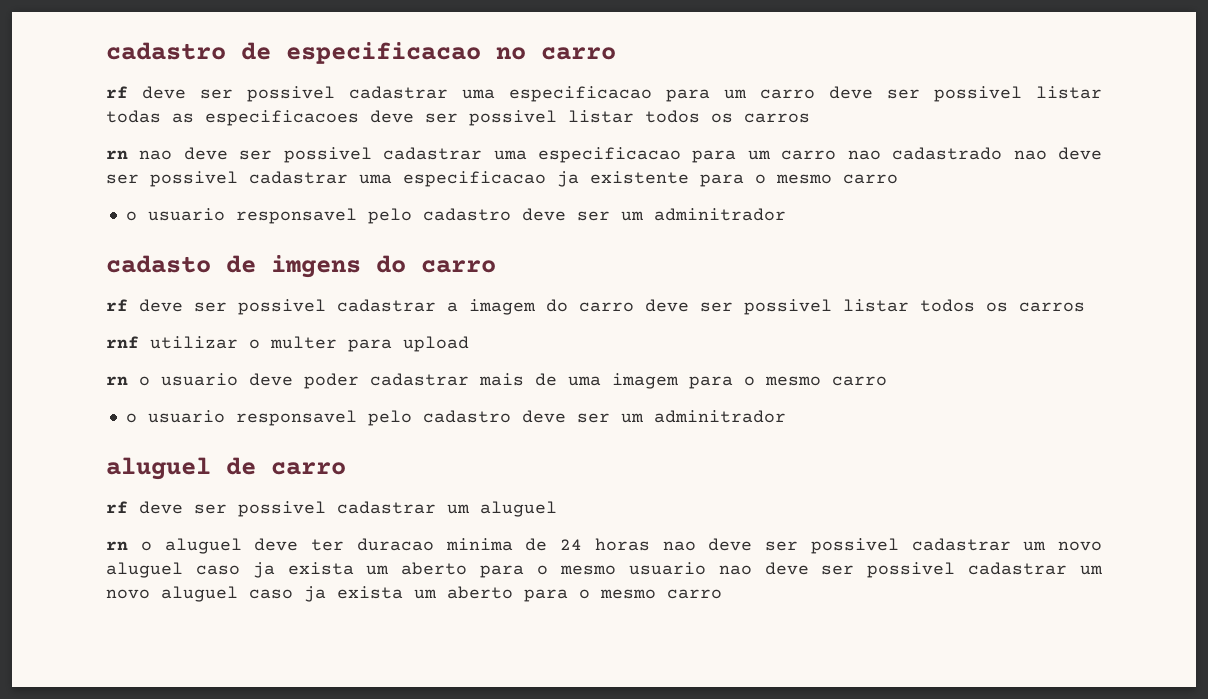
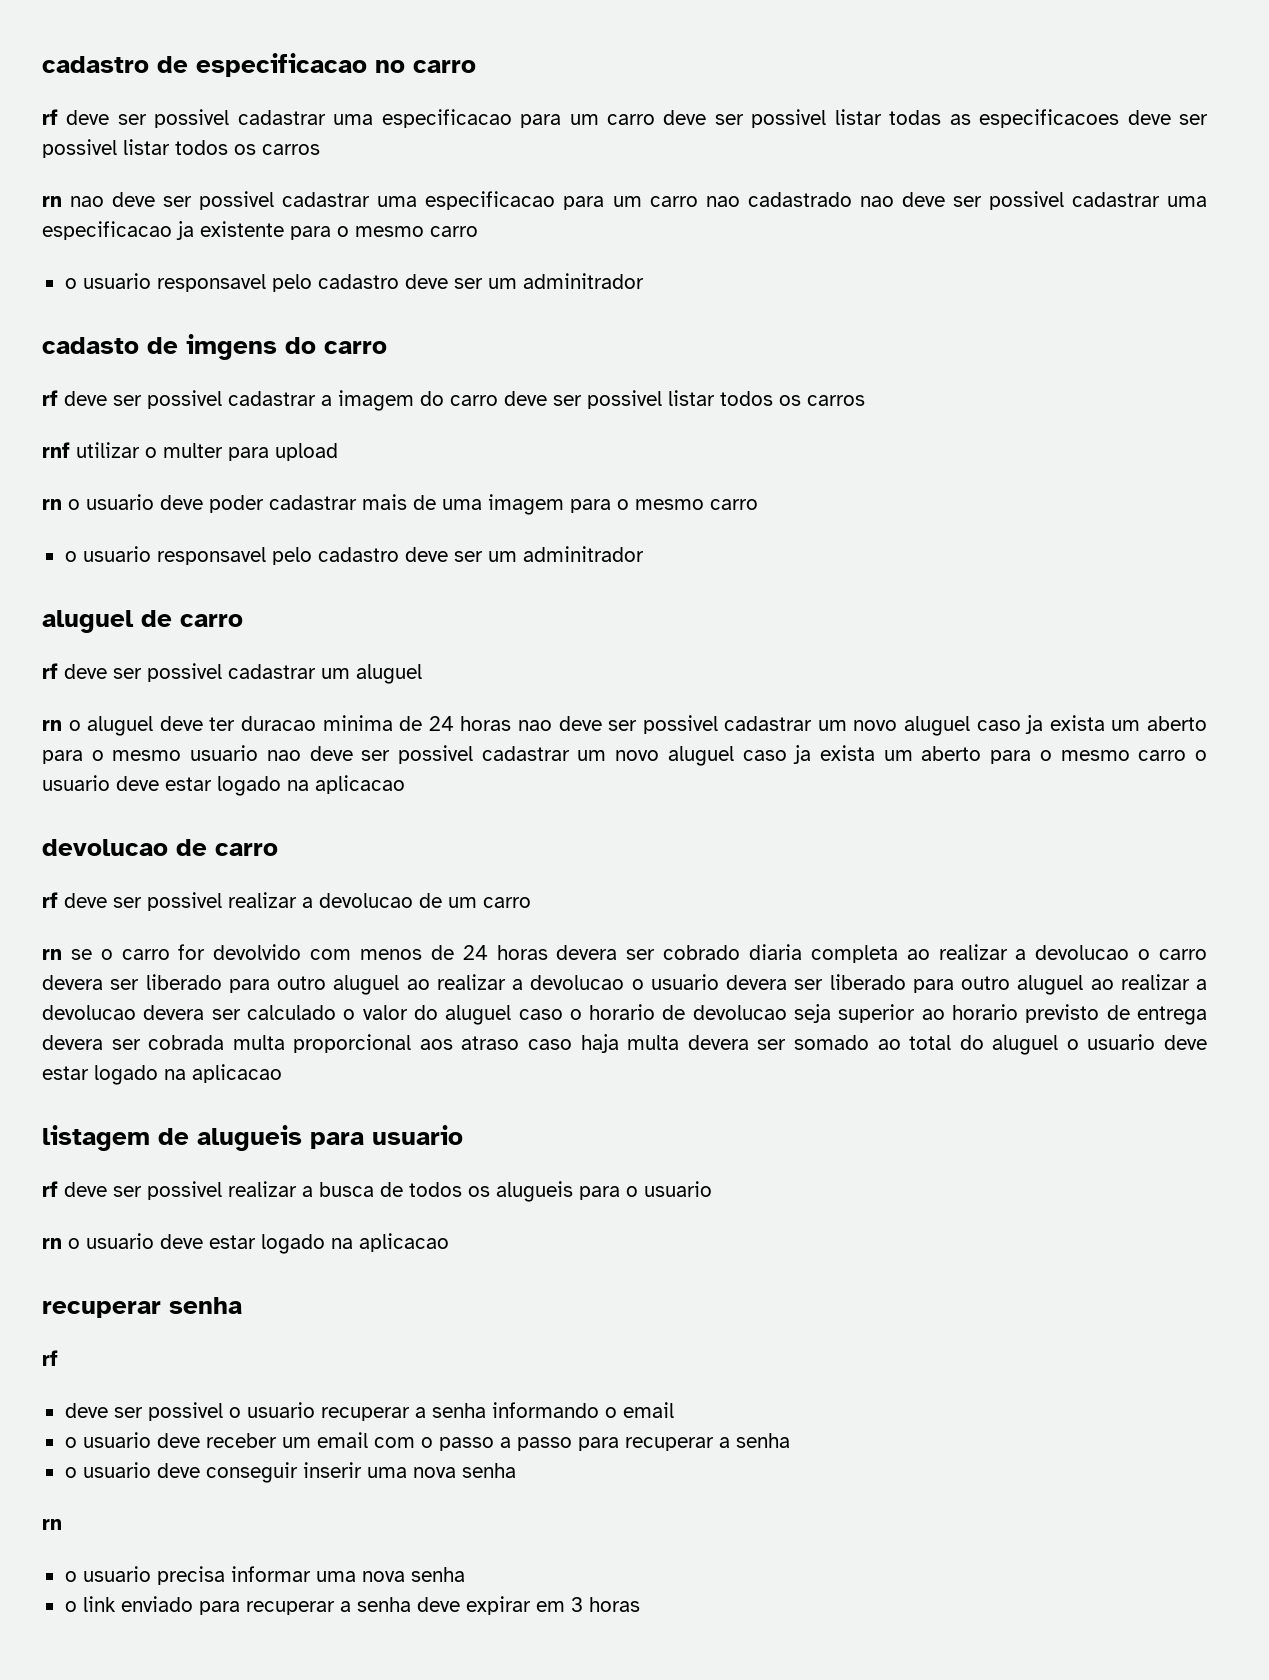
(722, 594) none -> [1194,750,1207,761] [42,775,405,796] [42,839,278,856] [42,892,531,911] [42,944,1208,963] [42,974,1207,995] [42,1004,1207,1025] [42,1034,1207,1055] [42,1064,282,1085] [42,1125,463,1151] [42,1181,712,1202] [42,1233,449,1254] [42,1297,242,1318] [42,1350,58,1366] [64,1402,674,1421] [64,1432,790,1451] [64,1462,516,1483] [42,1519,62,1530] [64,1566,465,1585] [64,1596,640,1615] o usuario deve estar logado na aplicacao // devolucao de carro // rf deve ser possivel realizar a devolucao de um carro // rn se o carro for devolvido com menos de 24 horas devera ser cobrado diaria completa ao realizar a devolucao o carro devera ser liberado para outro aluguel ao realizar a devolucao o usuario devera ser liberado para outro aluguel ao realizar a devolucao devera ser calculado o valor do aluguel caso o horario de devolucao seja superior ao horario previsto de entrega devera ser cobrada multa proporcional aos atraso caso haja multa devera ser somado ao total do aluguel o usuario deve estar logado na aplicacao // listagem de alugueis para usuario // rf deve ser possivel realizar a busca de todos os alugueis para o usuario // rn o usuario deve estar logado na aplicacao // recuperar senha // rf // deve ser possivel o usuario recuperar a senha informando o email // o usuario deve receber um email com o passo a passo para recuperar a senha // o usuario deve conseguir inserir uma nova senha // rn // o usuario precisa informar uma nova senha // o link enviado para recuperar a senha deve expirar em 3 horas

